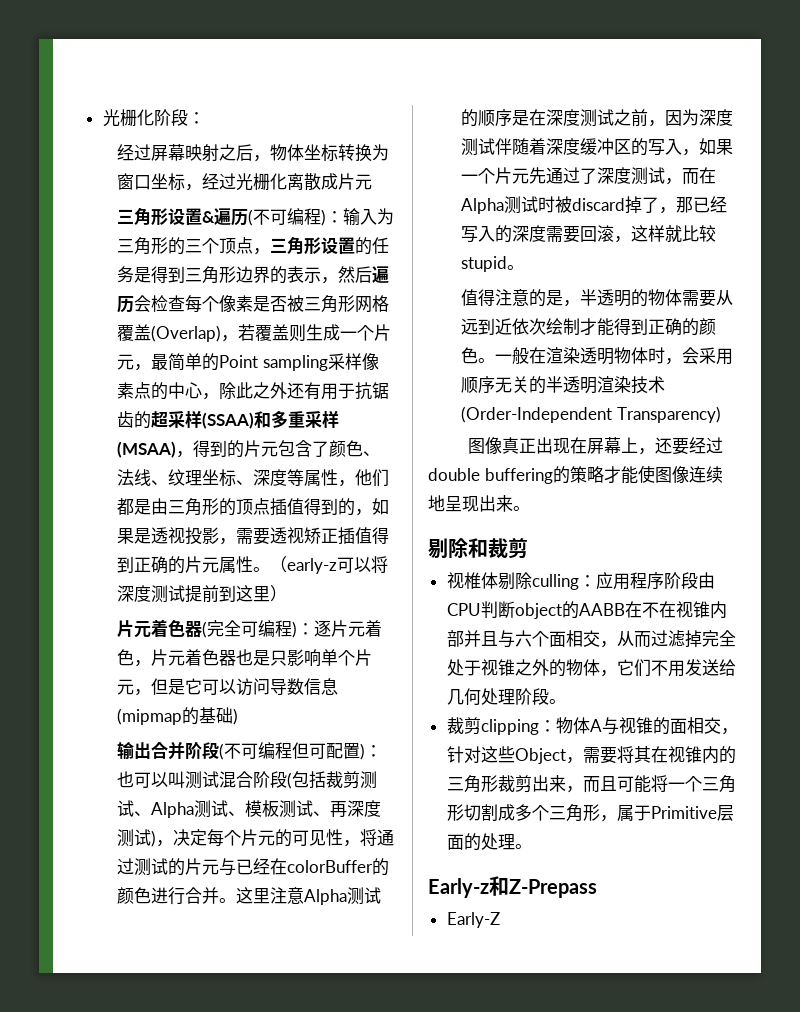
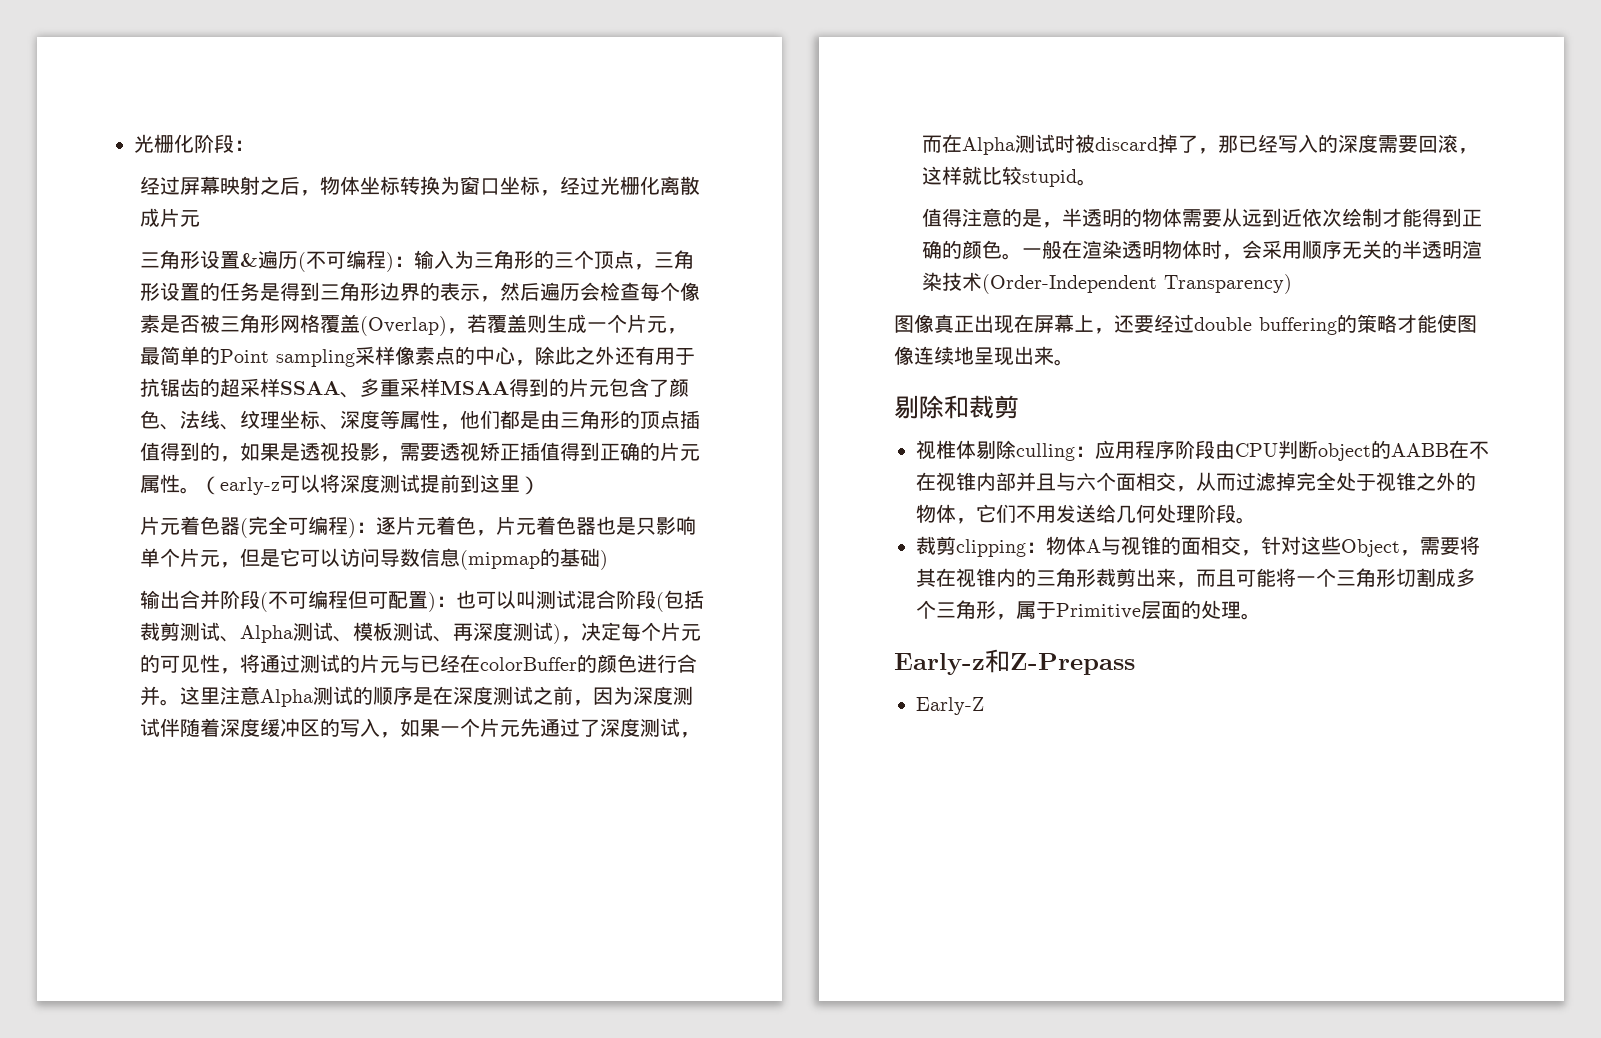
[202,411,272,429] (SSAA)和 -> [280,381,361,398] SSAA、
[117,441,194,458] (MSAA)， -> [440,380,510,395] MSAA

